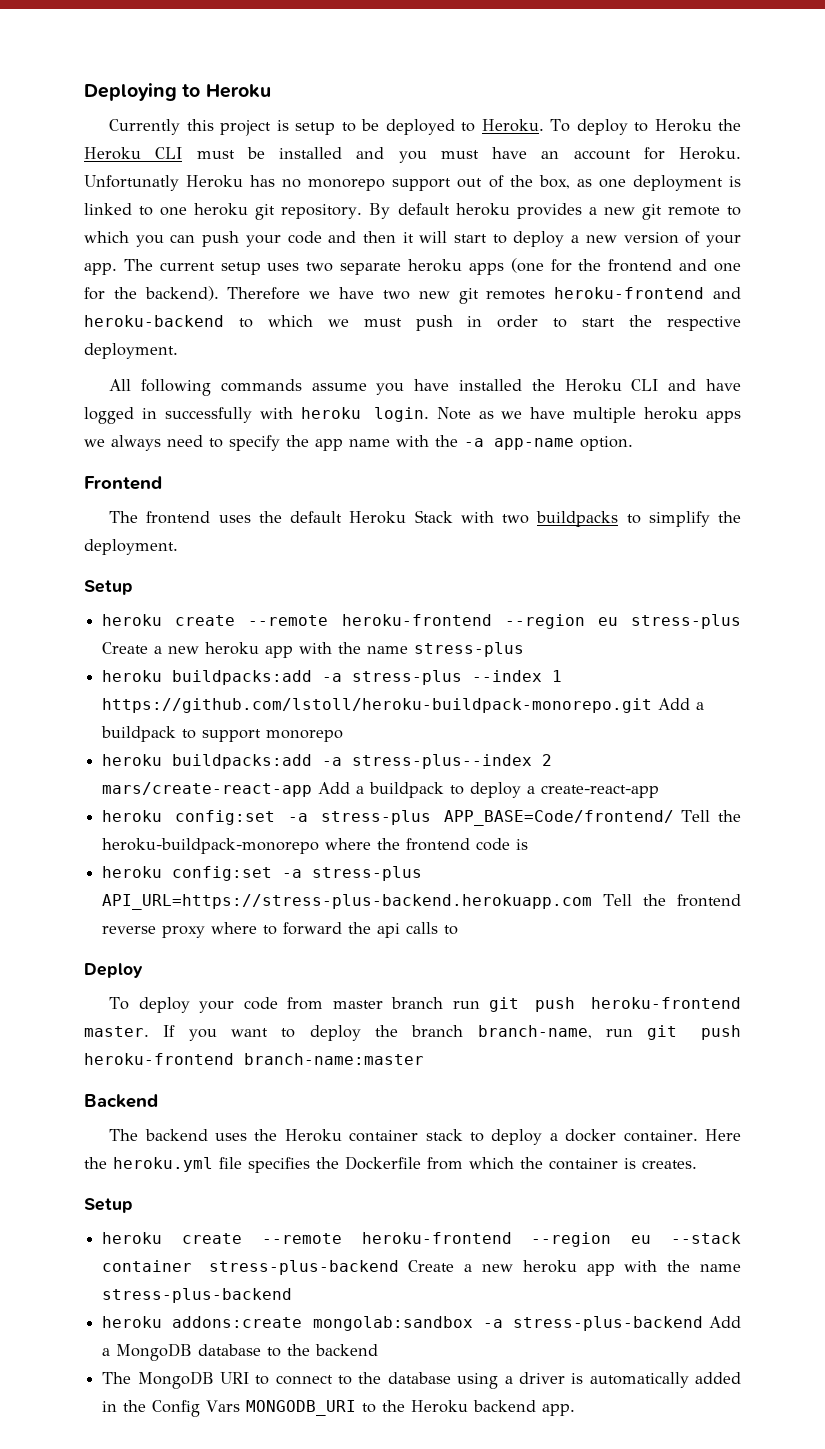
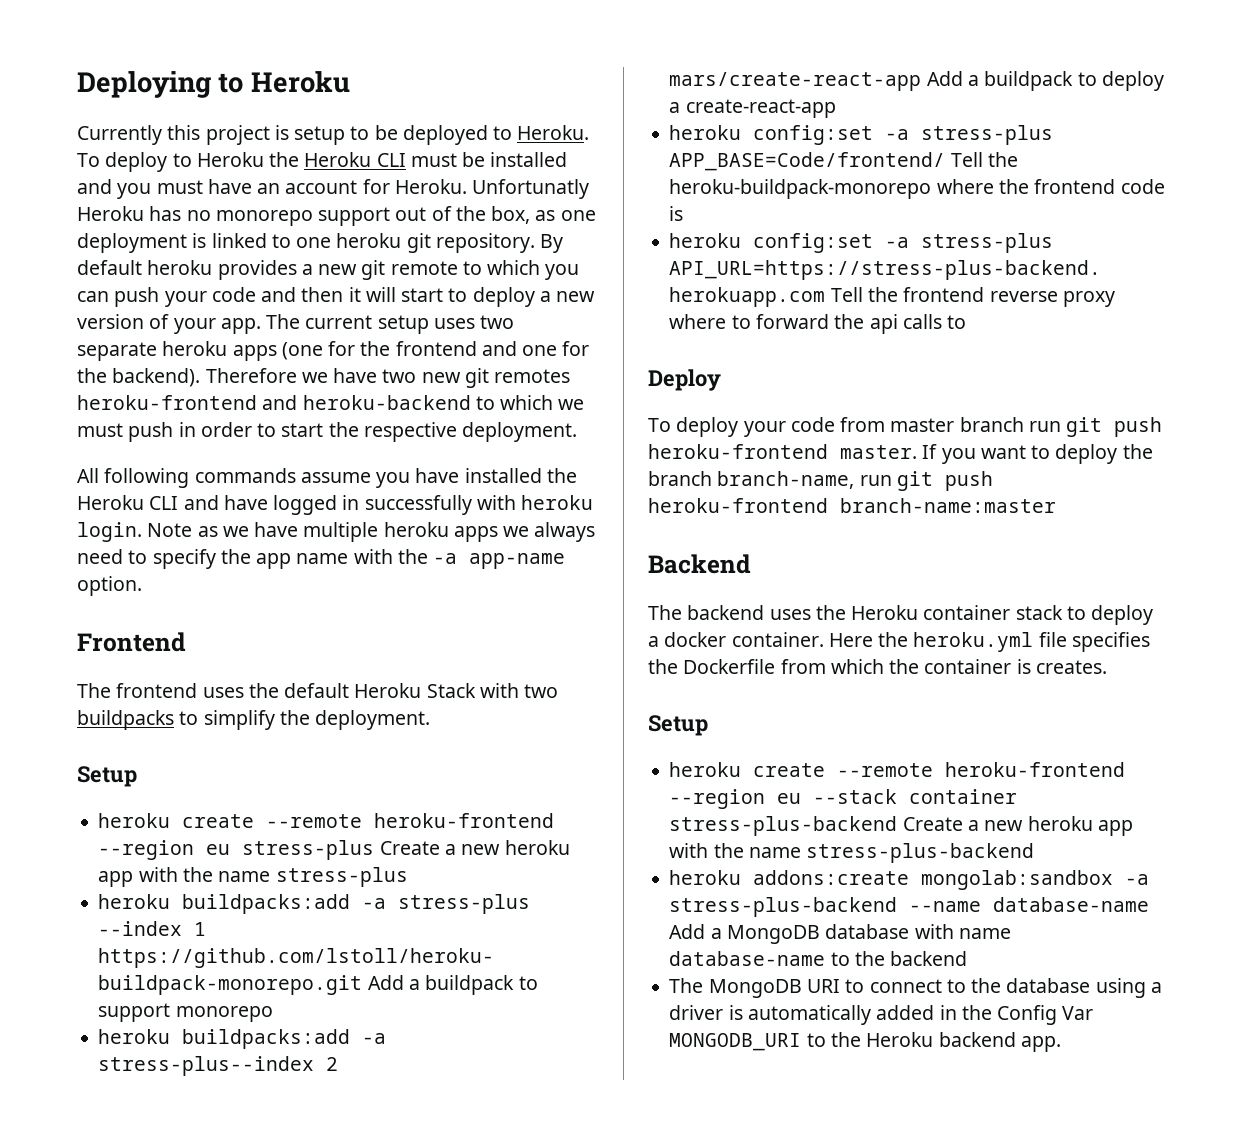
(703, 1323) none -> [909,897,1150,912] --name database-name
(262, 1350) none -> [914,924,1011,939] [669,951,826,966] with name database-name
[206,1400,241,1412] Vars -> [1062,1006,1094,1020] Var

